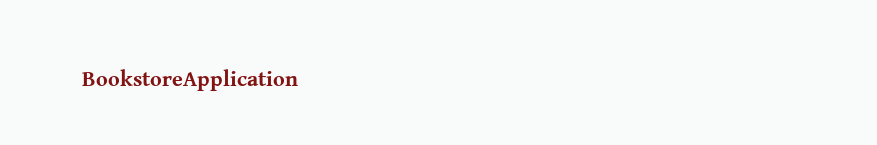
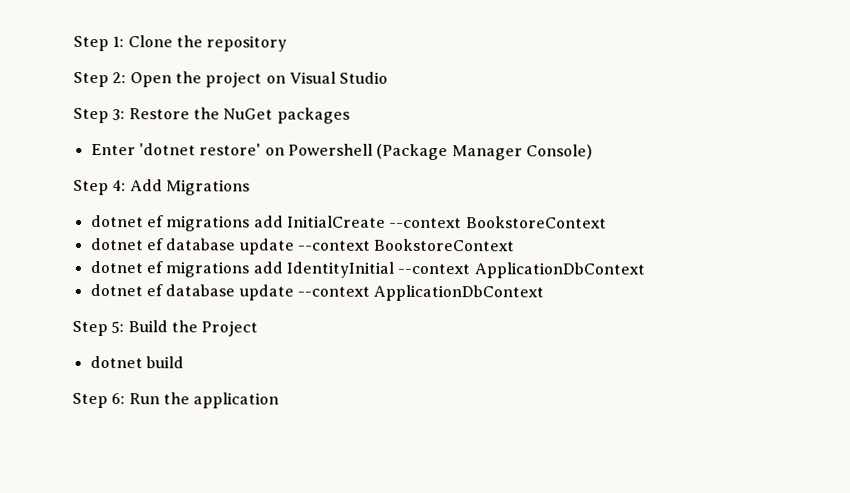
[82,69,298,91] BookstoreApplication -> [73,35,288,52] [73,71,389,88] [73,107,350,124] [90,143,593,161] [73,179,250,196] [90,215,607,232] [89,238,516,255] [89,261,645,279] [89,284,545,302] [72,320,259,337] [89,356,184,369] [72,392,280,409] Step 1: Clone the repository // Step 2: Open the project on Visual Studio // Step 3: Restore the NuGet packages // Enter 'dotnet restore' on Powershell (Package Manager Console) // Step 4: Add Migrations // dotnet ef migrations add InitialCreate --context BookstoreContext // dotnet ef database update --context BookstoreContext // dotnet ef migrations add IdentityInitial --context ApplicationDbContext // dotnet ef database update --context ApplicationDbContext // Step 5: Build the Project // dotnet build // Step 6: Run the application

